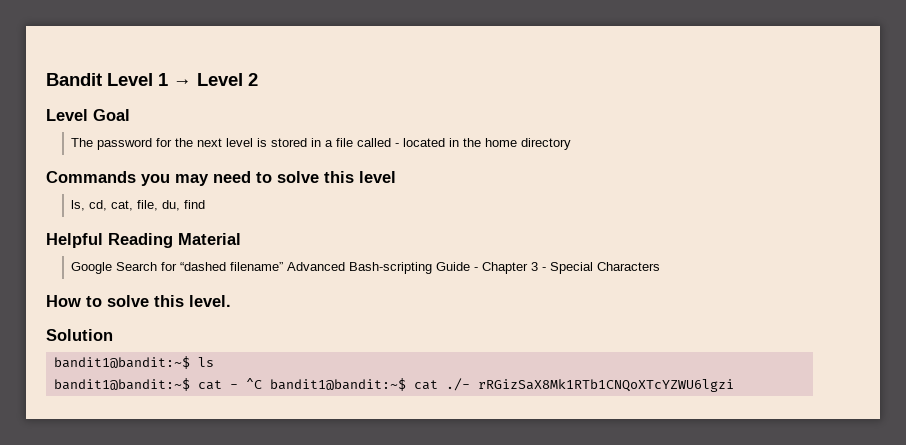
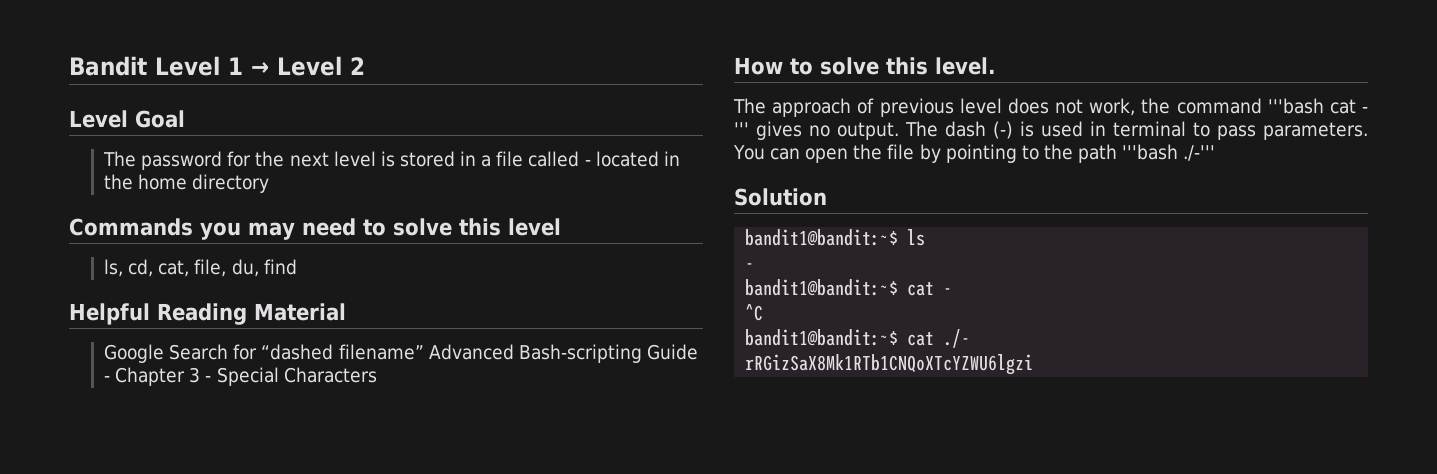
(231, 301) none -> [733,98,1368,117] [734,121,1368,140] [733,144,1216,163] // The approach of previous level does not work, the command '''bash cat - ''' gives no output. The dash (-) is used in terminal to pass parameters. You can open the file by pointing to the path '''bash ./-'''
(214, 362) none -> [745,263,755,270] // -
(238, 386) none -> (953, 291) //
(262, 383) none -> (764, 312) //
(470, 384) none -> (971, 338) //

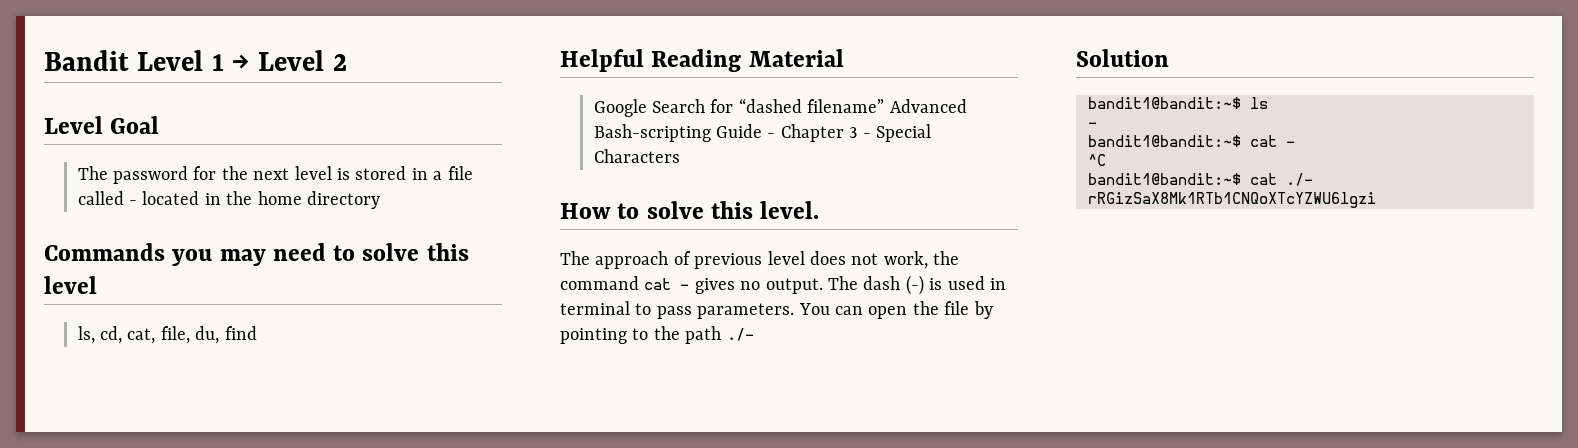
[1267,98,1368,114] [734,122,749,136] '''bash cat - ''' -> [644,278,690,290] cat -
[1122,144,1216,161] '''bash ./-''' -> [726,328,754,341] ./-

